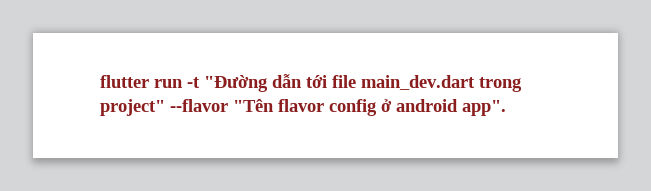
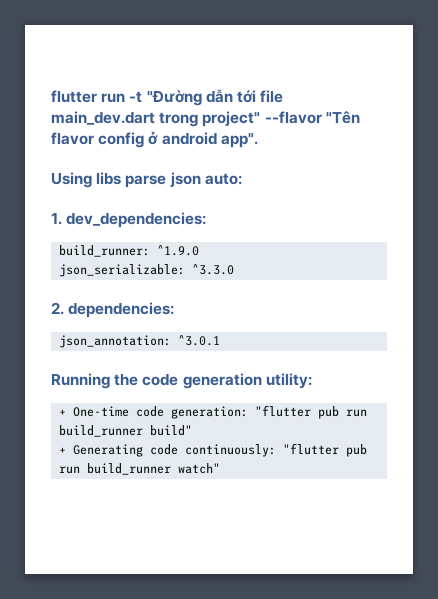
(506, 108) none -> [51,172,242,188] [51,212,207,228] [58,245,199,257] [58,264,234,277] [51,302,175,318] [58,335,220,348] [51,373,312,389] [58,405,367,419] [58,425,192,437] [58,443,367,457] [58,463,220,475] // Using libs parse json auto: // 1. dev_dependencies: // build_runner: ^1.9.0 // json_serializable: ^3.3.0 // 2. dependencies: // json_annotation: ^3.0.1 // Running the code generation utility: // + One-time code generation: "flutter pub run build_runner build" // + Generating code continuously: "flutter pub run build_runner watch"

